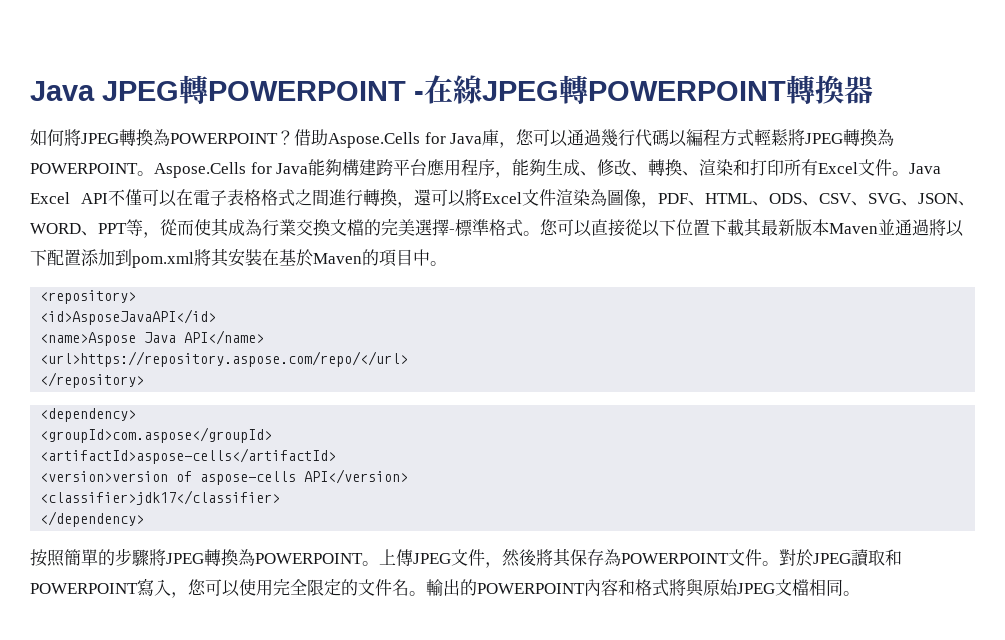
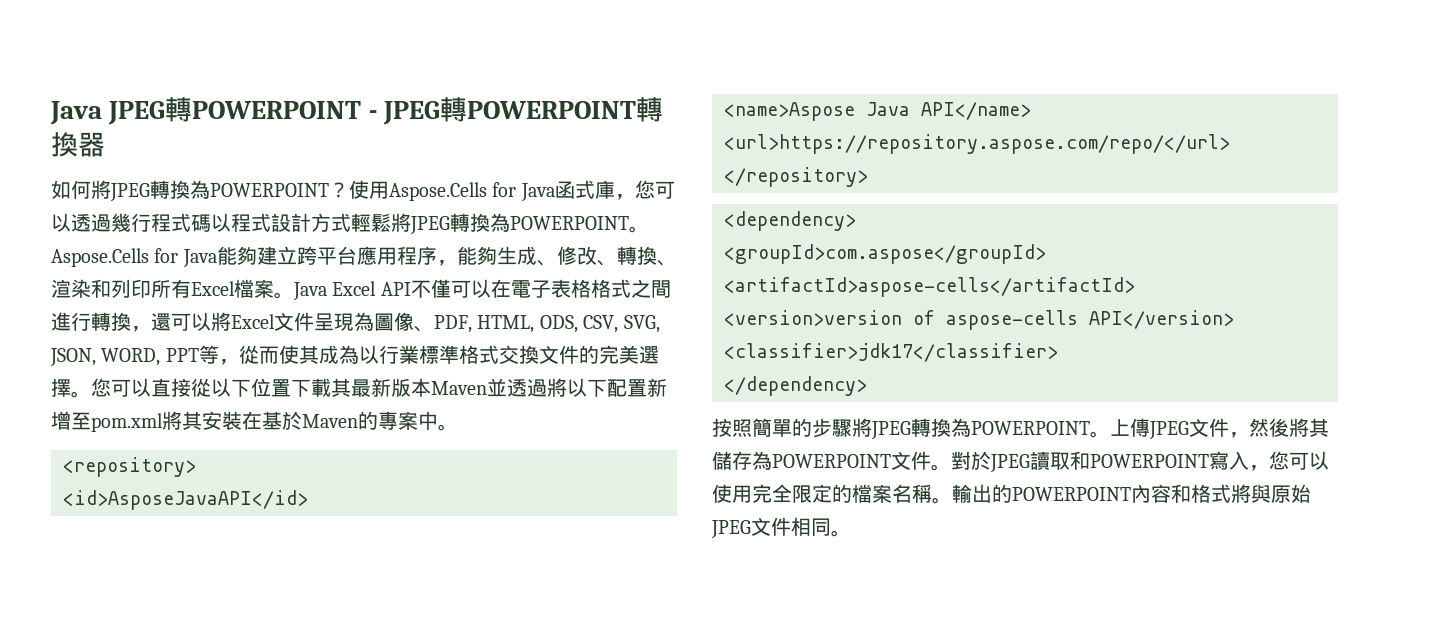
[424,75,482,104] 在線 -> (377, 114) none
[294,129,483,148] 借助Aspose.Cells for Java -> [349,180,595,202] 使用Aspose.Cells for Java函式
[567,129,721,147] 通過幾行代碼以編程 -> [71,213,311,232] 透過幾行程式碼以程式設計
[342,159,377,176] 構建 -> [256,246,297,265] 建立
[750,159,768,176] 打 -> [111,279,131,298] 列
[858,159,893,176] 文件 -> [234,279,274,298] 檔案
[556,189,975,208] [30,223,98,236] 渲染為圖像，PDF、HTML、ODS、CSV、SVG、JSON、WORD、 -> [314,312,660,333] [50,348,161,367] 呈現為圖像、PDF, HTML, ODS, CSV, SVG, JSON, WORD,
[262,219,523,237] 行業交換文檔的完美選擇-標準格式 -> [358,345,659,364] [51,378,71,397] 以行業標準格式交換文件的完美選擇
[895,219,912,236] 通 -> [507,379,527,397] 透
[81,249,132,266] 添加到 -> [647,378,667,397] [51,411,91,430] 新增至
[379,249,413,267] 項目 -> [378,411,418,430] 專案
[570,549,587,566] 保 -> [712,451,732,470] 儲
[358,579,409,596] 文件名 -> [852,484,932,503] 檔案名稱
[792,579,809,596] 檔 -> [771,517,791,536] 件

